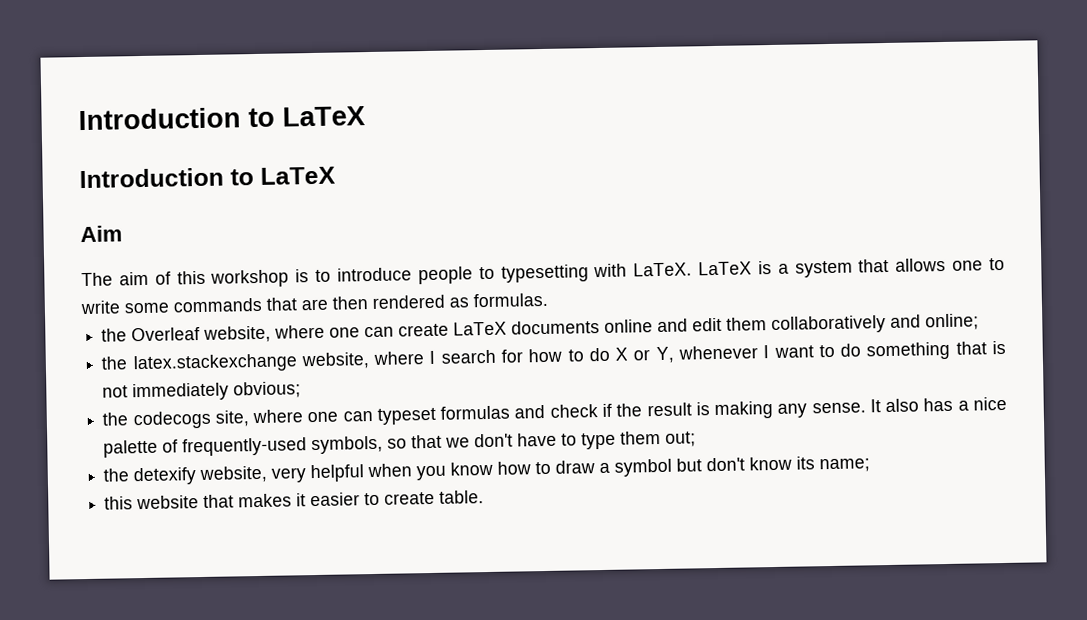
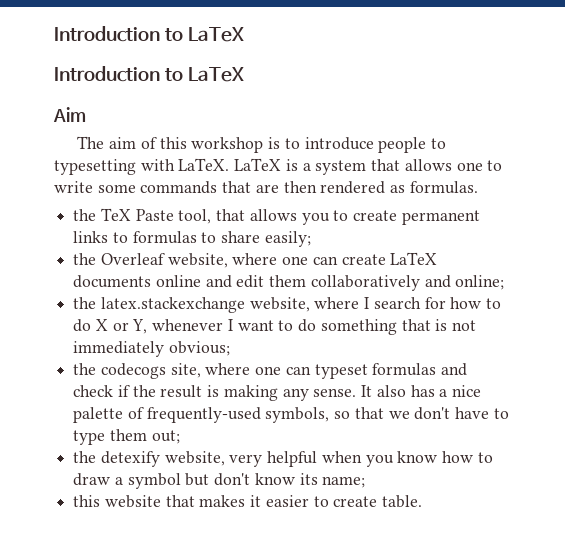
(548, 300) none -> [73,208,480,225] [73,231,311,247] // the TeX Paste tool, that allows you to create permanent links to formulas to share easily;

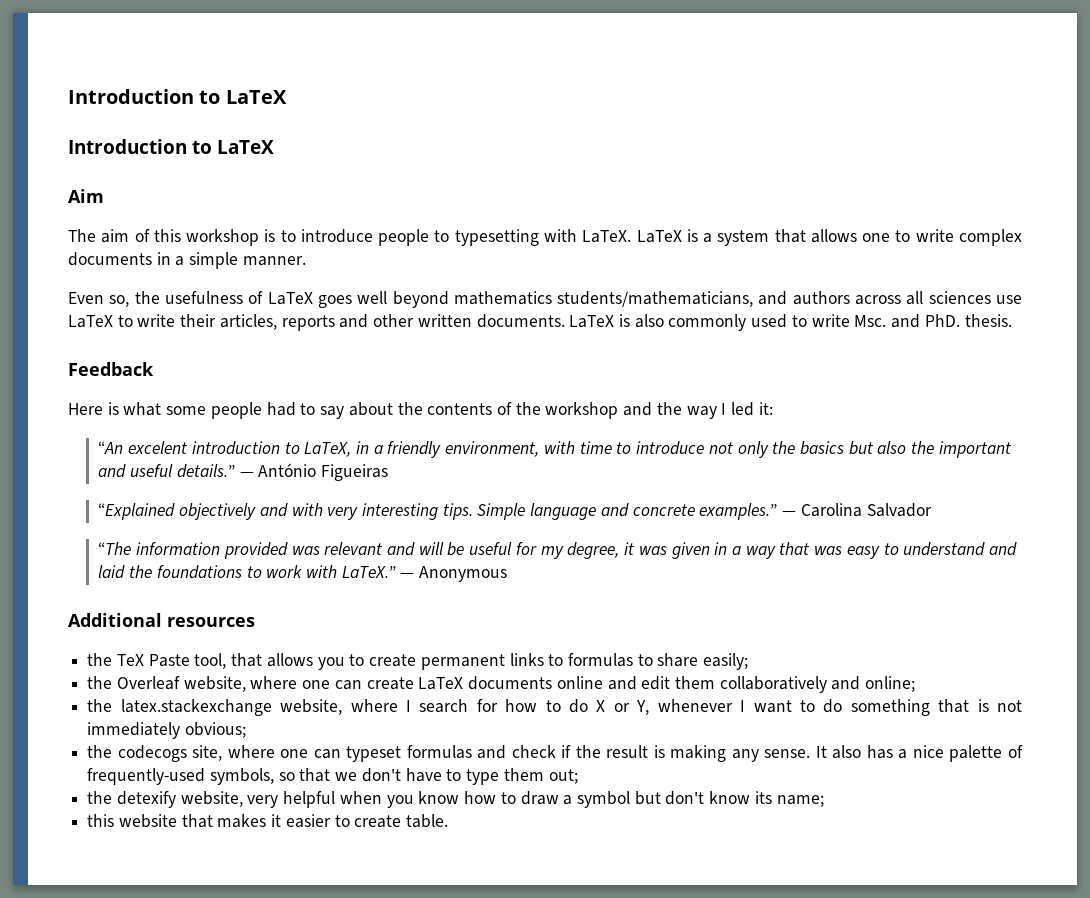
[97,181,478,194] some commands that are then rendered as formulas. -> [958,229,1022,246] [68,252,306,269] [68,291,1022,308] [68,314,1012,331] [68,362,154,376] [68,402,773,419] [98,441,1012,458] [98,463,388,481] [98,503,932,520] [98,542,1018,559] [98,565,508,582] [68,613,255,627] complex documents in a simple manner. // Even so, the usefulness of LaTeX goes well beyond mathematics students/mathematicians, and authors across all sciences use LaTeX to write their articles, reports and other written documents. LaTeX is also commonly used to write Msc. and PhD. thesis. // Feedback // Here is what some people had to say about the contents of the workshop and the way I led it: // “An excelent introduction to LaTeX, in a friendly environment, with time to introduce not only the basics but also the important and useful details.” — António Figueiras // “Explained objectively and with very interesting tips. Simple language and concrete examples.” — Carolina Salvador // “The information provided was relevant and will be useful for my degree, it was given in a way that was easy to understand and laid the foundations to work with LaTeX.” — Anonymous // Additional resources

